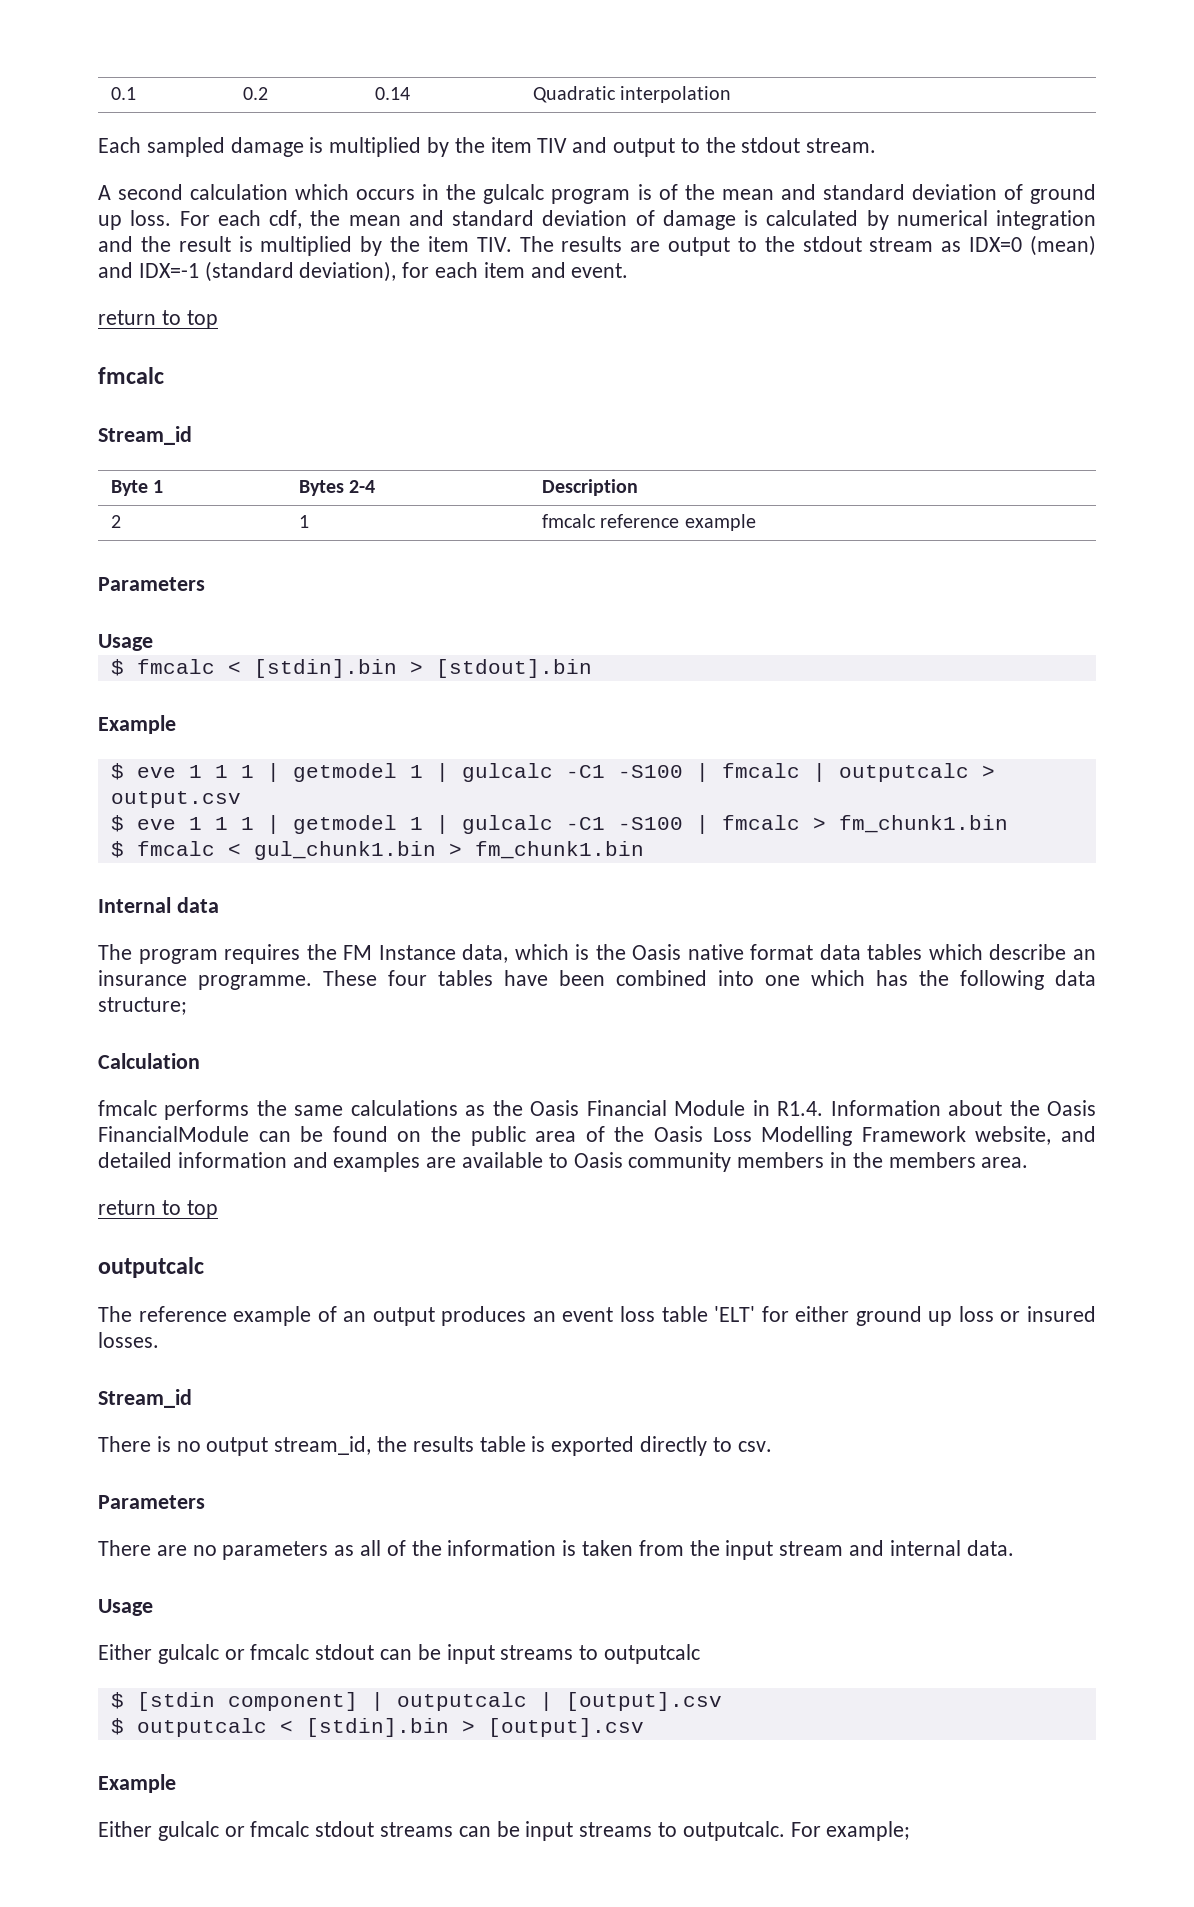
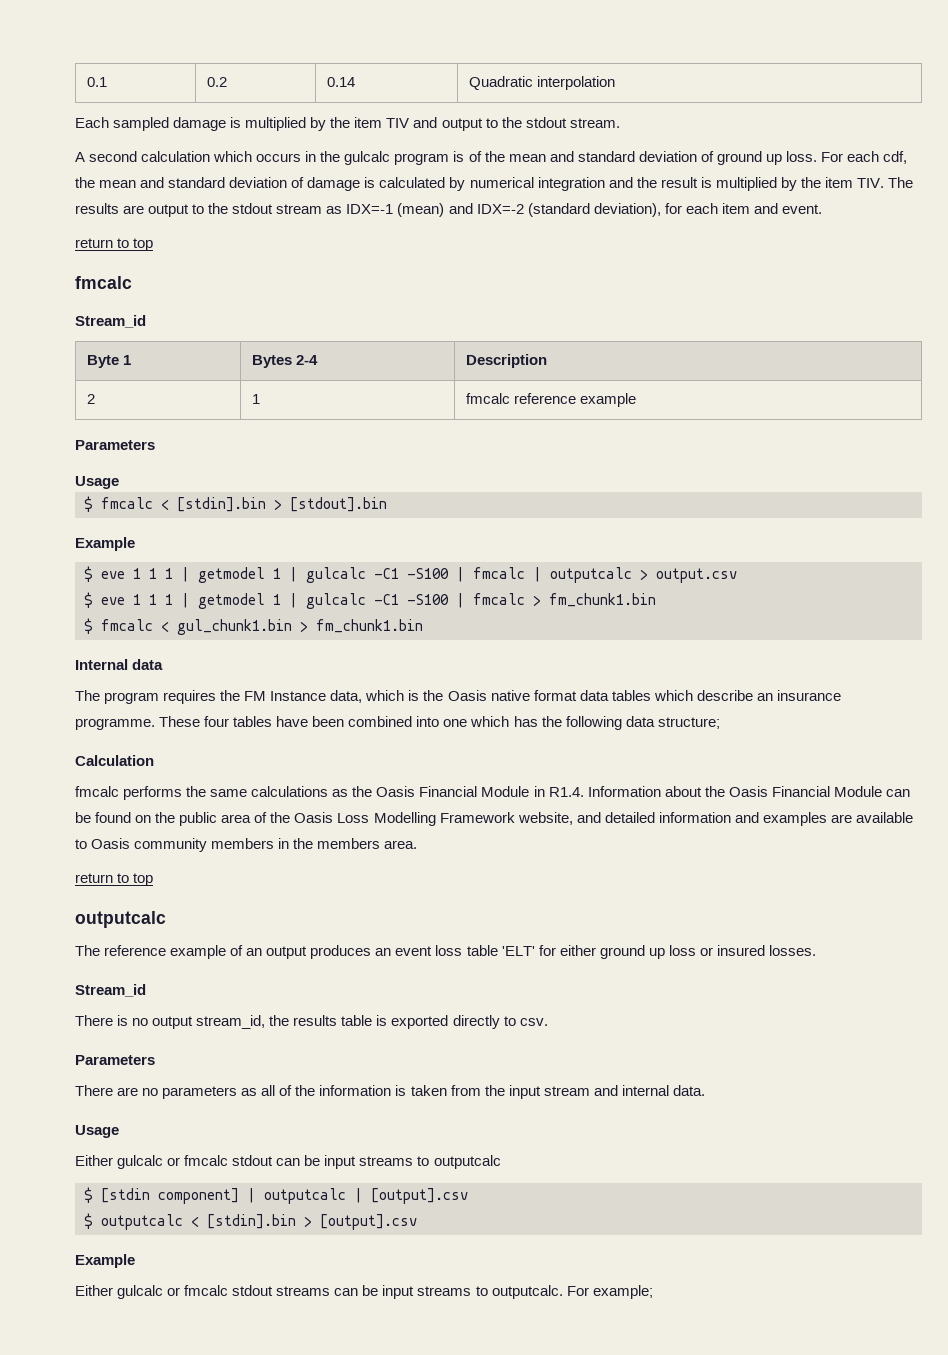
[969,237,1023,252] IDX=0 -> [346,204,394,214] IDX=-1
[138,263,199,278] IDX=-1 -> [476,204,524,214] IDX=-2
[98,1126,249,1142] FinancialModule -> [771,786,882,797] Financial Module

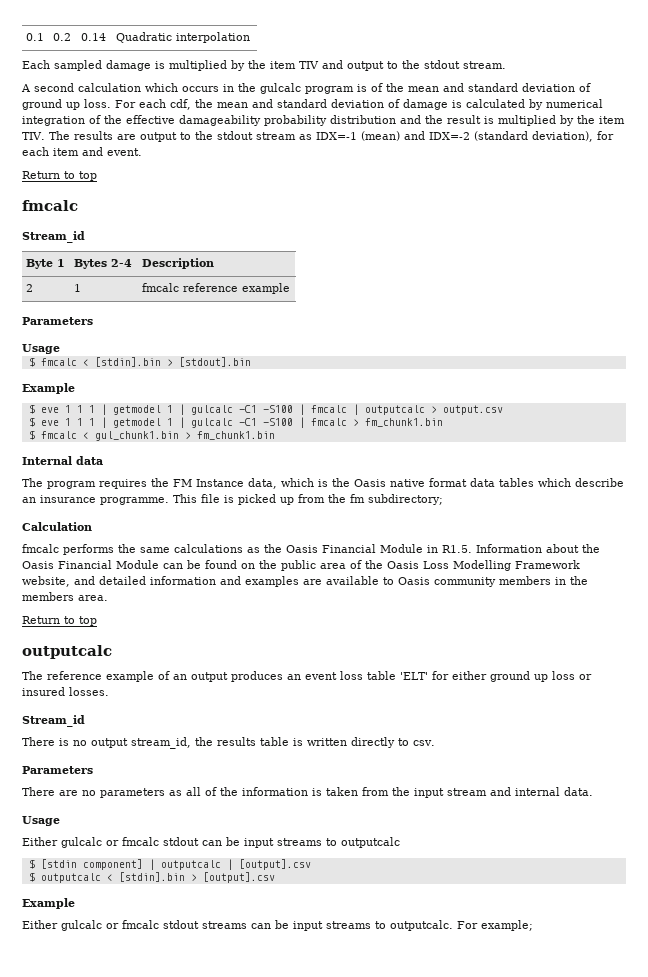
(605, 184) none -> [89,115,396,126] of the effective damageability probability distribution
[75,238,113,248] return -> [22,171,60,179] Return
[159,716,720,730] These four tables have been combined into one which has the following data structure; -> [173,494,443,505] This file is picked up from the fm subdirectory;
[548,787,584,797] R1.4. -> [442,545,472,553] R1.5.
[75,873,113,883] return -> [22,616,60,624] Return
[391,1015,449,1029] exported -> [307,738,347,746] written

